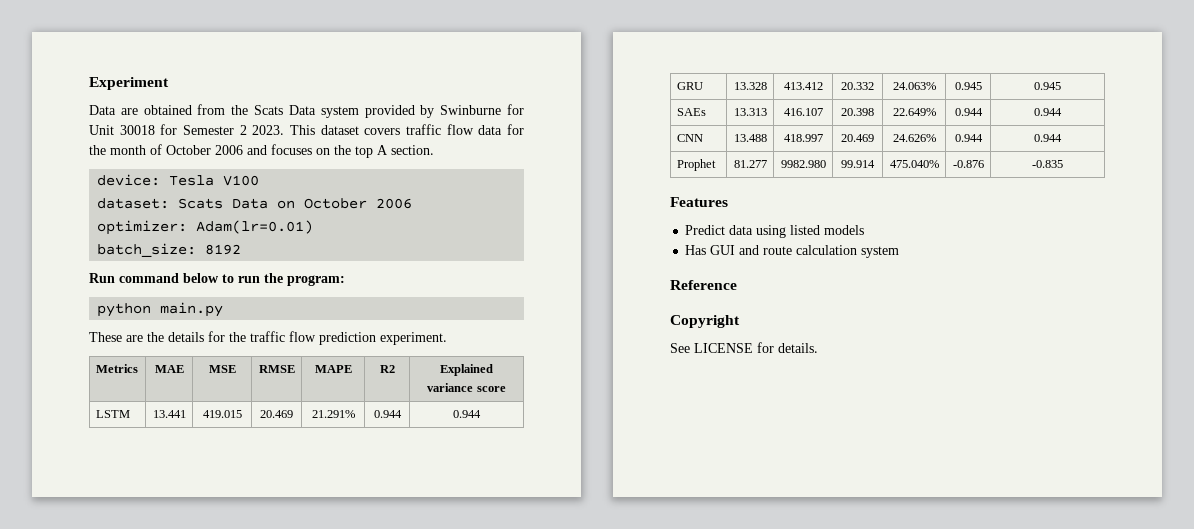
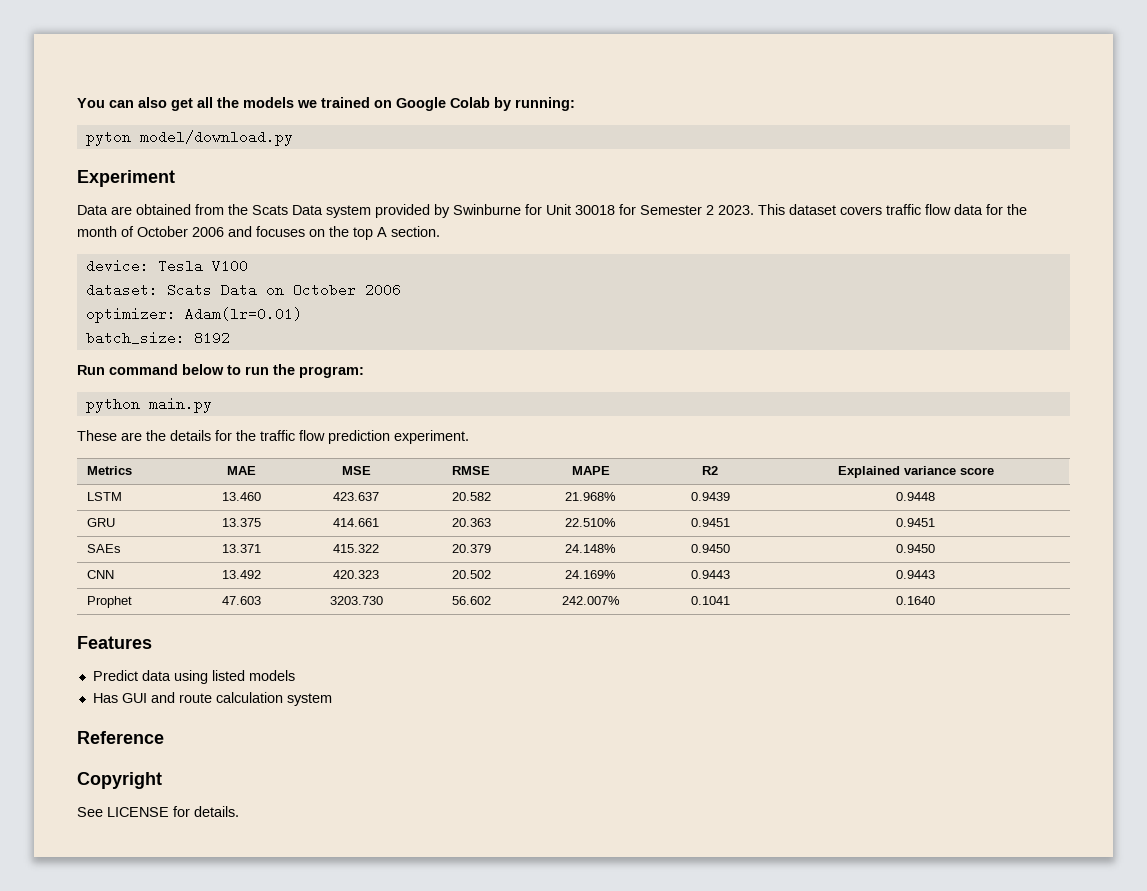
(89, 83) none -> [77,97,575,111] [85,130,293,146] You can also get all the models we trained on Google Colab by running: // pyton model/download.py //
[152,410,186,418] [202,410,242,418] [260,410,293,418] [311,410,355,418] [373,410,402,418] [453,410,481,418] [676,82,703,90] [733,82,767,90] [783,82,823,90] [841,82,874,90] [892,82,936,90] [954,82,982,90] [1034,82,1061,90] [676,108,706,116] [733,108,767,116] [783,108,823,116] [841,108,874,116] [892,108,936,116] [954,108,983,116] [1034,108,1062,116] [676,134,703,142] [733,134,767,142] [783,134,823,142] [841,134,874,142] [892,134,936,142] [954,134,983,142] [1034,134,1062,142] [676,159,716,171] [733,160,767,168] [780,160,826,168] [841,160,875,168] [889,160,939,168] [952,160,984,168] [1032,160,1063,168] 13.441 | 419.015 | 20.469 | 21.291% | 0.944 | 0.944 // GRU | 13.328 | 413.412 | 20.332 | 24.063% | 0.945 | 0.945 // SAEs | 13.313 | 416.107 | 20.398 | 22.649% | 0.944 | 0.944 // CNN | 13.488 | 418.997 | 20.469 | 24.626% | 0.944 | 0.944 // Prophet | 81.277 | 9982.980 | 99.914 | 475.040% | -0.876 | -0.835 -> [222,492,261,501] [333,492,379,501] [451,492,491,501] [565,492,616,501] [690,492,730,501] [896,492,935,501] [86,518,115,527] [222,518,261,527] [333,518,379,527] [451,518,491,527] [565,518,616,527] [690,518,730,527] [896,518,935,527] [86,544,121,553] [222,544,261,553] [333,544,379,553] [451,544,491,553] [565,544,616,553] [690,544,730,553] [896,544,935,553] [86,570,114,579] [222,570,261,579] [333,570,379,579] [451,570,491,579] [565,570,616,579] [690,570,730,579] [896,570,935,579] [86,596,132,608] [222,596,261,605] [329,596,383,605] [451,596,491,605] [561,596,620,605] [690,596,730,605] [896,596,935,605] 13.460 | 423.637 | 20.582 | 21.968% | 0.9439 | 0.9448 // GRU | 13.375 | 414.661 | 20.363 | 22.510% | 0.9451 | 0.9451 // SAEs | 13.371 | 415.322 | 20.379 | 24.148% | 0.9450 | 0.9450 // CNN | 13.492 | 420.323 | 20.502 | 24.169% | 0.9443 | 0.9443 // Prophet | 47.603 | 3203.730 | 56.602 | 242.007% | 0.1041 | 0.1640

